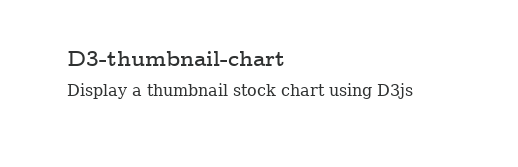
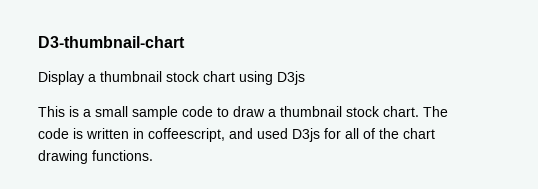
(413, 91) none -> [38,106,448,120] [38,128,435,142] [38,150,153,164] // This is a small sample code to draw a thumbnail stock chart. The code is written in coffeescript, and used D3js for all of the chart drawing functions.

